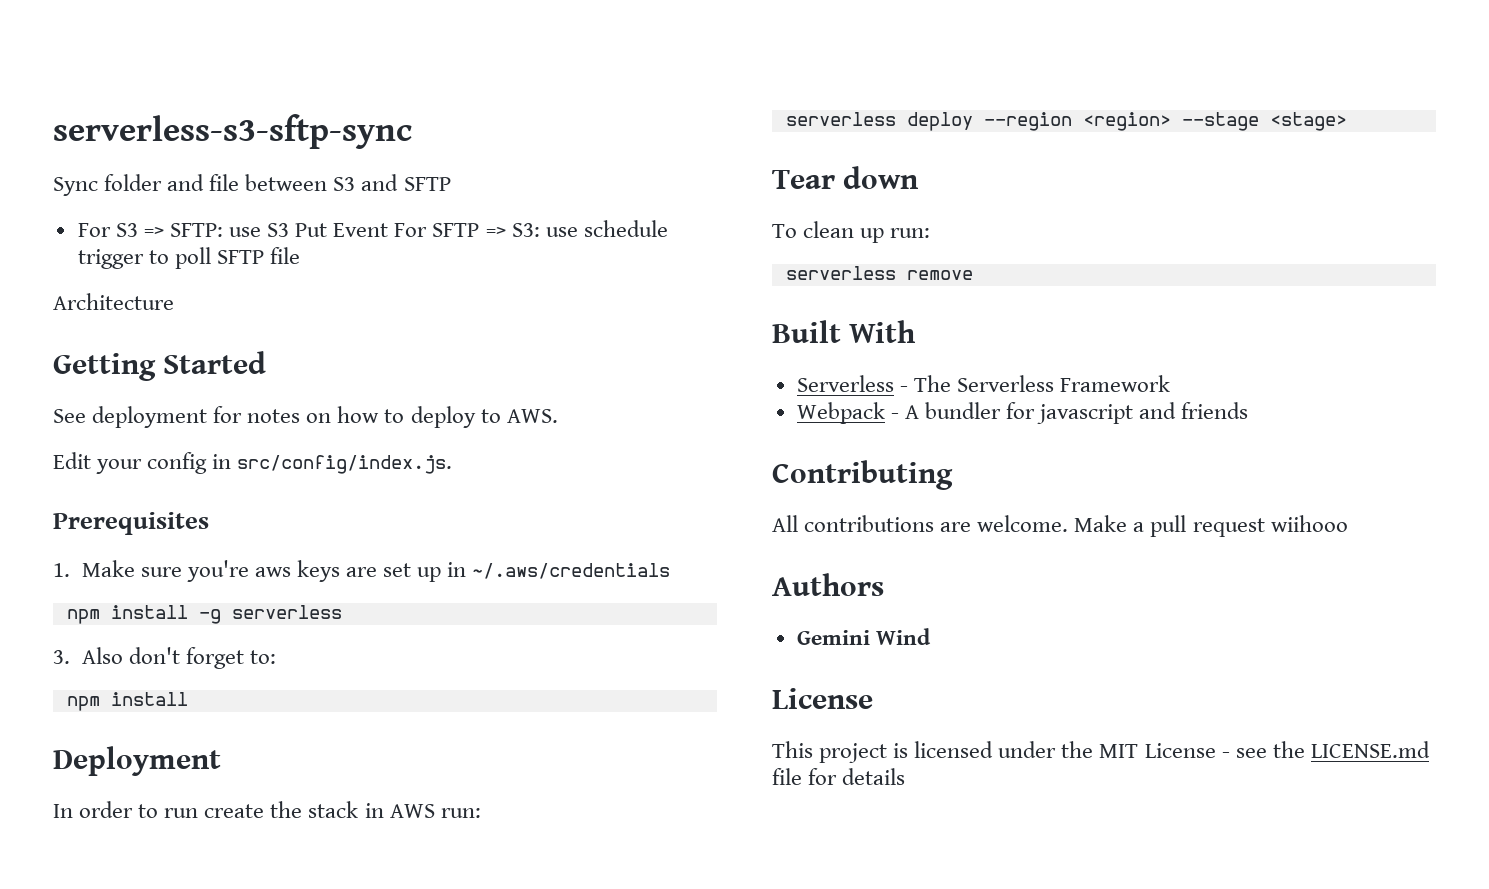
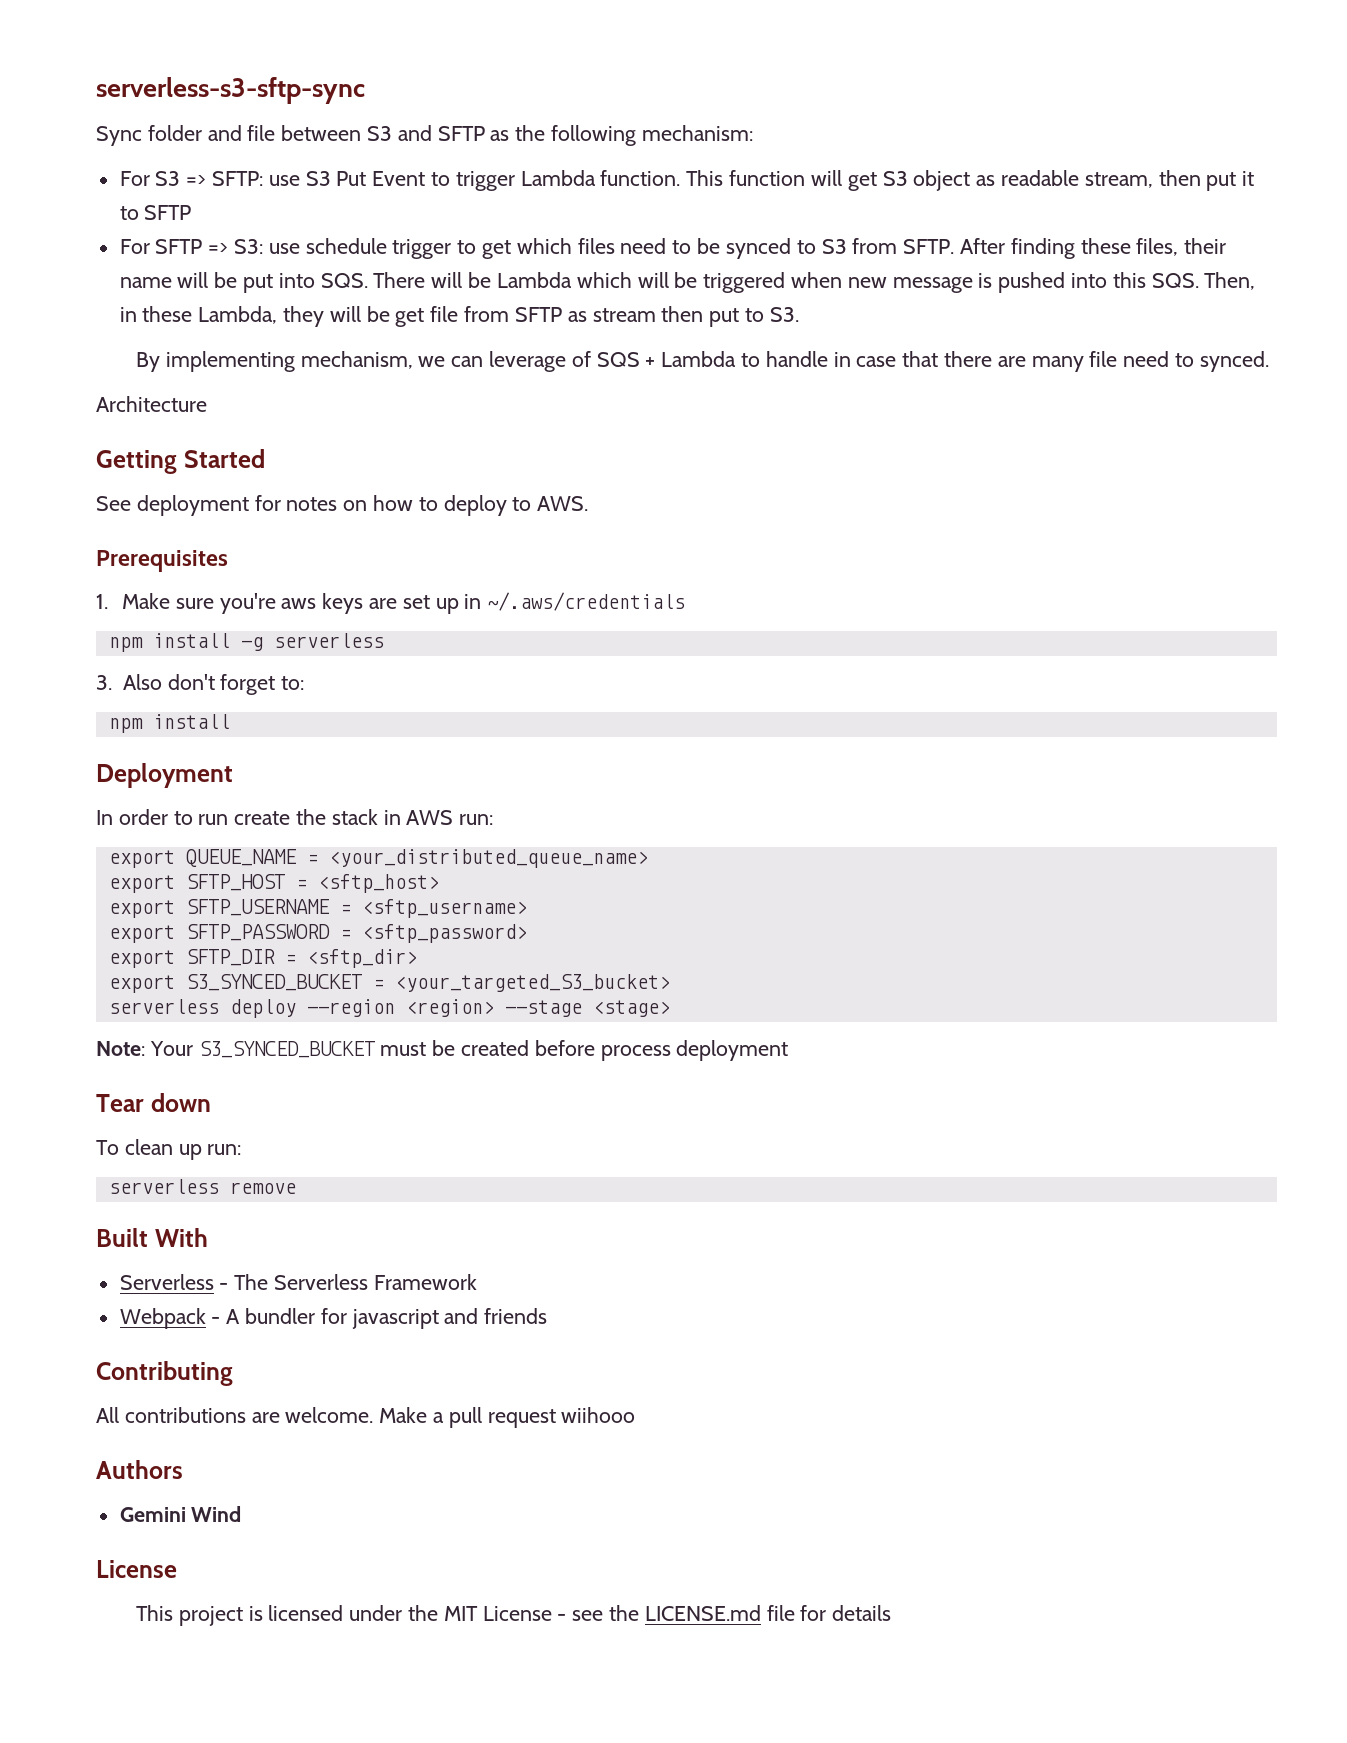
(451, 184) none -> [490,125,753,146] as the following mechanism:
(389, 230) none -> [431,170,1255,191] [119,205,192,220] to trigger Lambda function. This function will get S3 object as readable stream, then put it to SFTP //
[174,247,301,269] poll SFTP file -> [482,238,1227,259] [119,272,1256,293] [119,306,799,327] [135,351,1269,372] get which files need to be synced to S3 from SFTP. After finding these files, their name will be put into SQS. There will be Lambda which will be triggered when new message is pushed into this SQS. Then, in these Lambda, they will be get file from SFTP as stream then put to S3. // By implementing mechanism, we can leverage of SQS + Lambda to handle in case that there are many file need to synced.
[53,452,453,474] // Edit your config in src/config/index.js. -> (589, 503) none
(481, 813) none -> [108,849,648,868] [108,874,439,893] [108,899,527,918] [108,924,527,943] [108,949,417,968] [108,974,670,993] // export QUEUE_NAME = <your_distributed_queue_name> // export SFTP_HOST = <sftp_host> // export SFTP_USERNAME = <sftp_username> // export SFTP_PASSWORD = <sftp_password> // export SFTP_DIR = <sftp_dir> // export S3_SYNCED_BUCKET = <your_targeted_S3_bucket>
(1347, 121) none -> [96,1040,789,1061] // Note: Your S3_SYNCED_BUCKET must be created before process deployment

